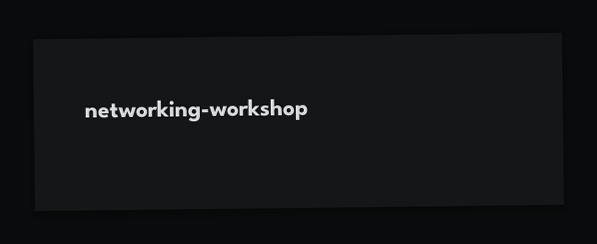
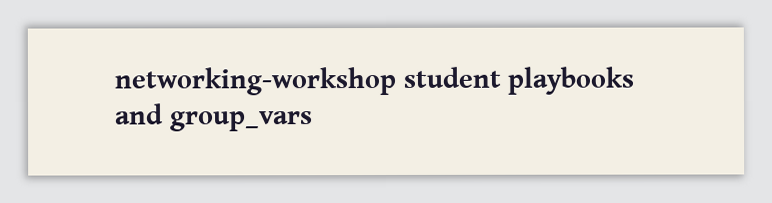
(308, 110) none -> [402,66,635,95] [115,103,313,132] student playbooks and group_vars

